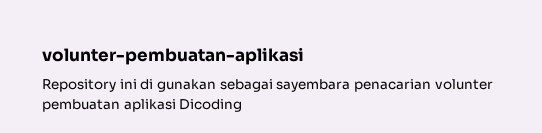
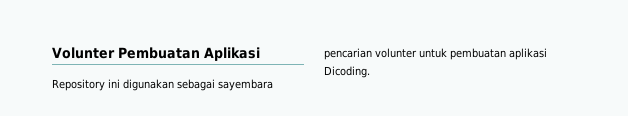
[42,47,304,65] volunter-pembuatan-aplikasi -> [52,47,260,61] Volunter Pembuatan Aplikasi
[140,79,493,92] di gunakan sebagai sayembara penacarian volunter -> [123,79,273,91] [324,48,447,60] digunakan sebagai sayembara pencarian volunter untuk
[179,99,243,112] Dicoding -> [324,66,370,78] Dicoding.

